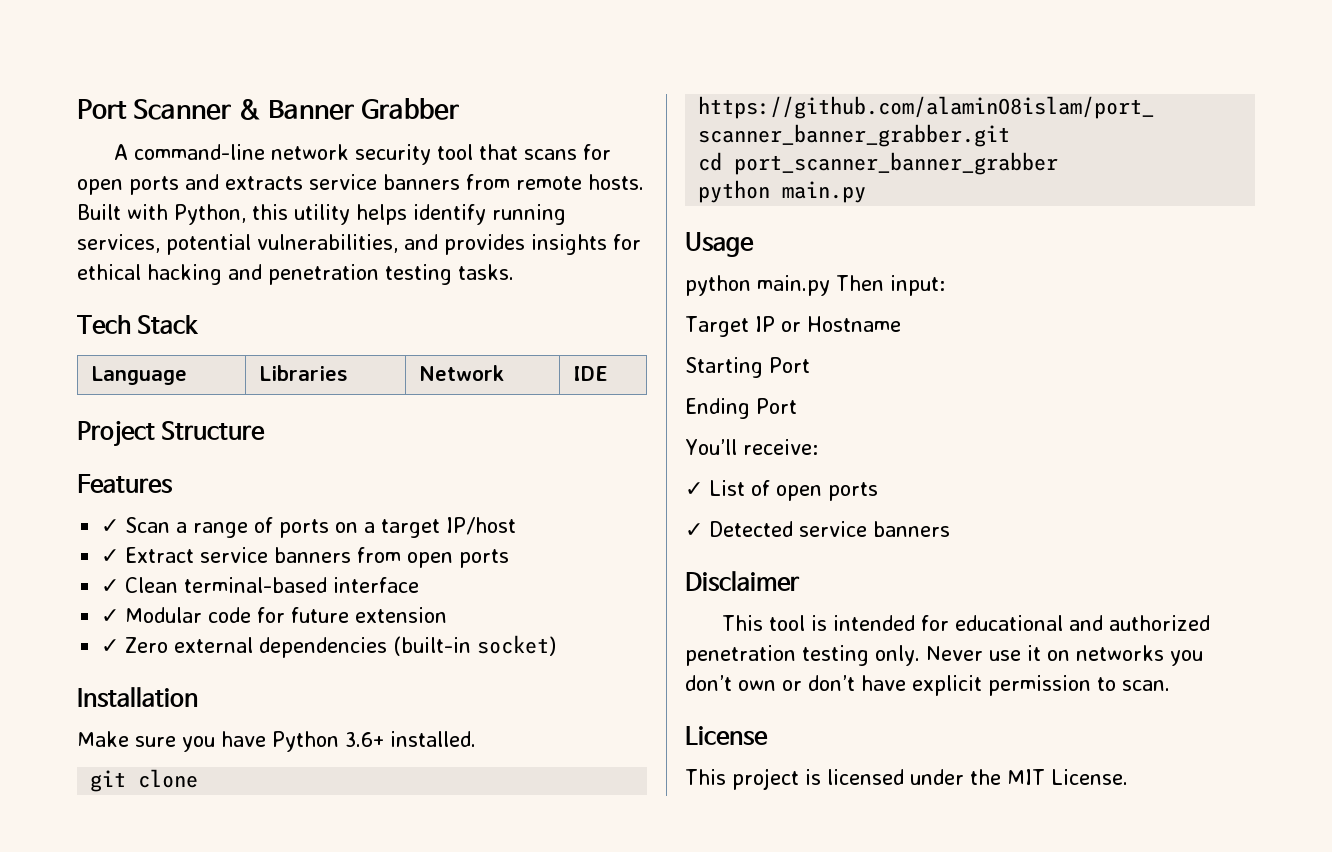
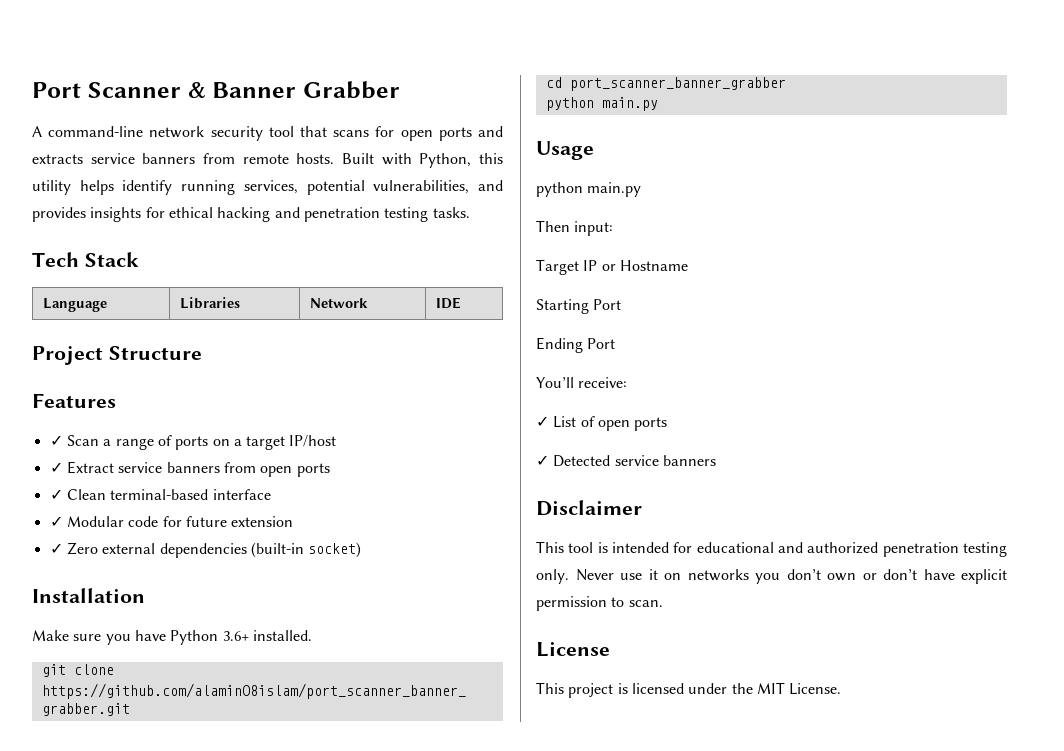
(830, 285) none -> (642, 189) //

